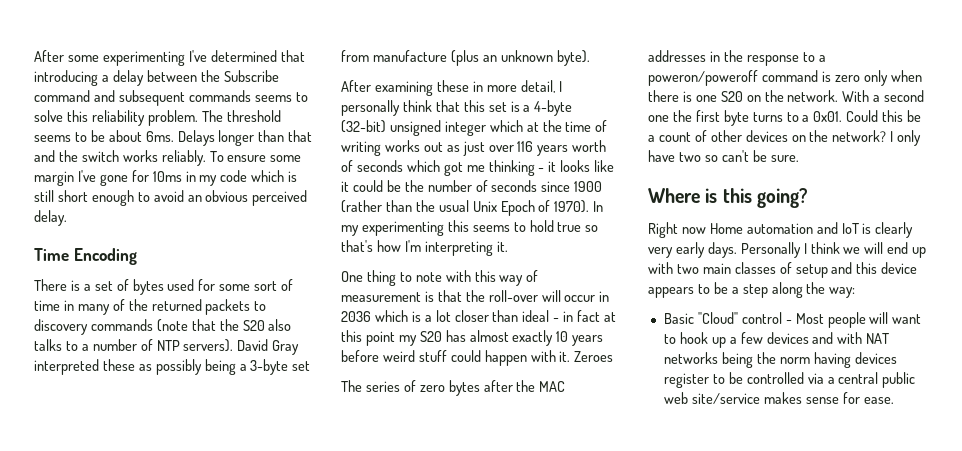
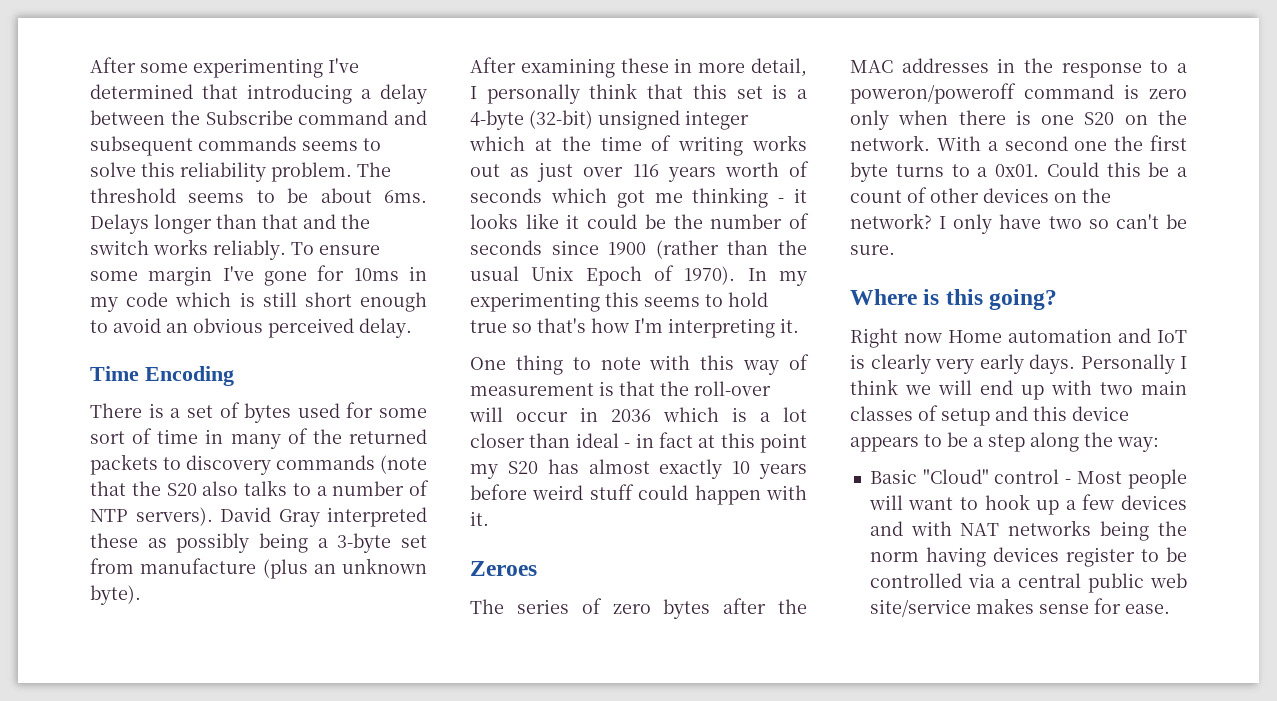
(571, 356) none -> (489, 518) //

